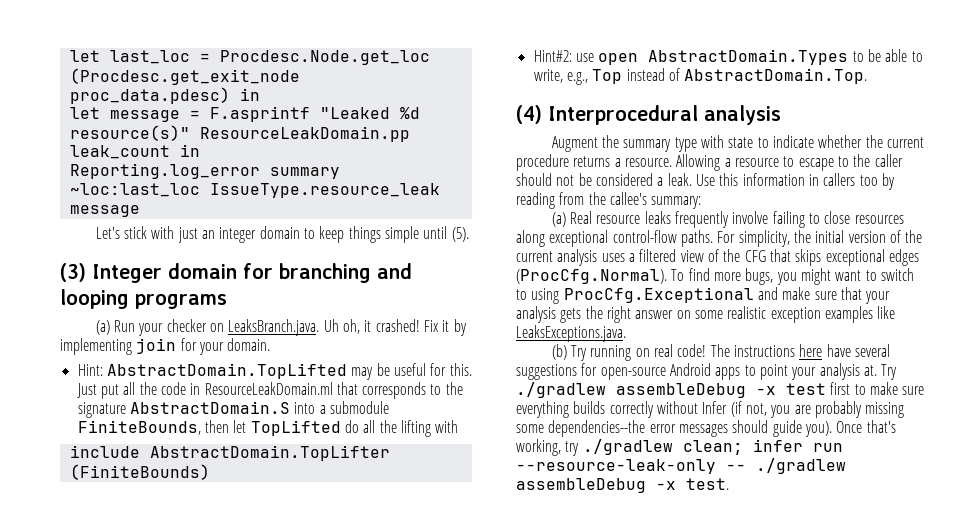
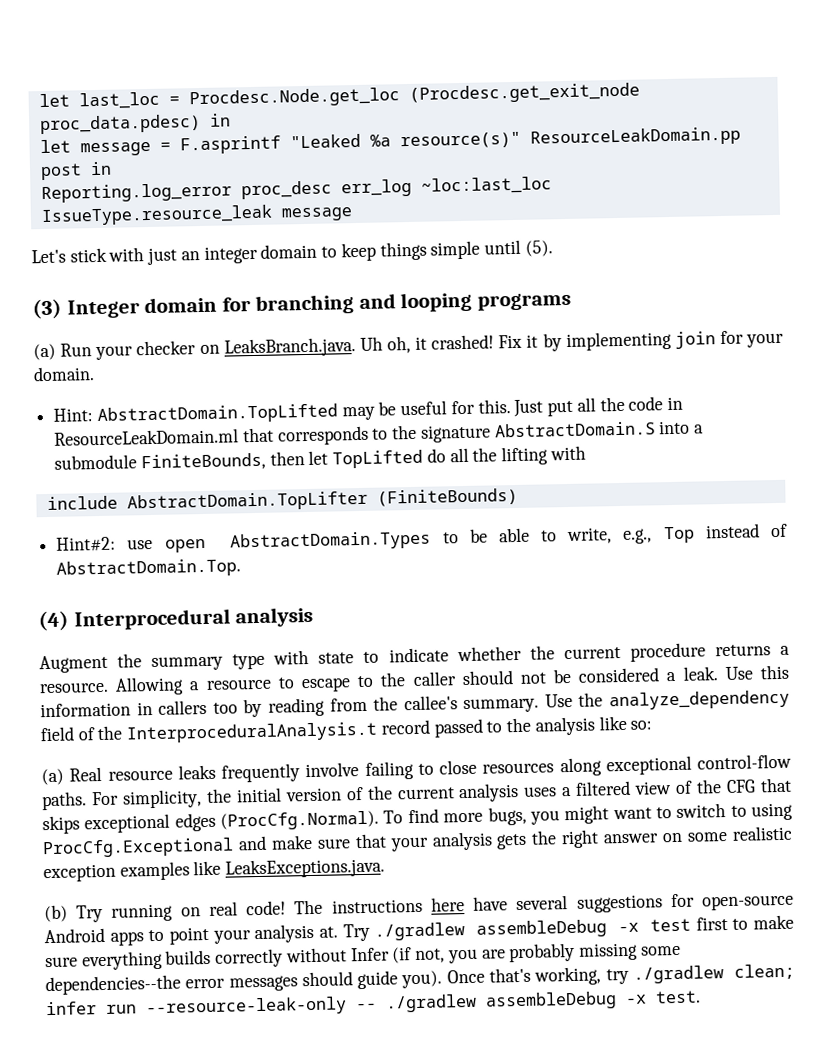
[399,107,420,119] %d -> [369,134,391,147] %a
[69,145,170,159] leak_count -> [39,163,82,181] post
[269,167,340,179] summary -> [240,178,412,200] proc_desc err_log
[651,196,702,209] summary: -> [463,689,790,714] [40,715,653,744] summary. Use the analyze_dependency field of the InterproceduralAnalysis.t record passed to the analysis like so:

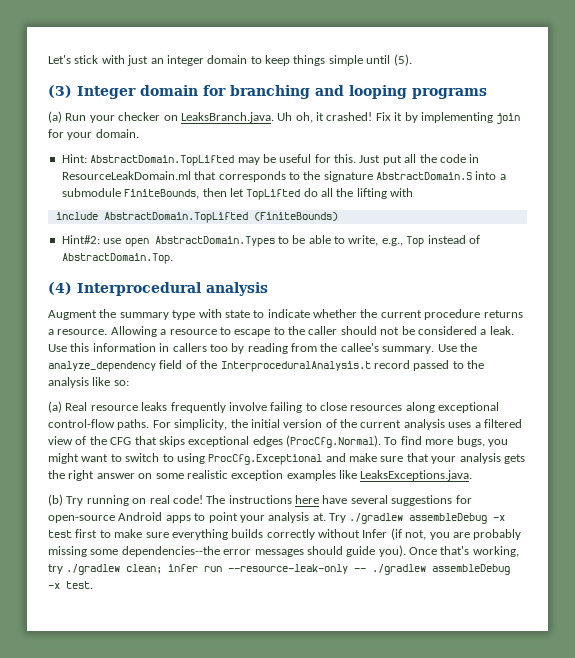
[38,82,640,110] [39,113,231,135] [39,126,741,157] [39,161,112,181] [40,176,552,204] [40,204,353,227] let last_loc = Procdesc.Node.get_loc (Procdesc.get_exit_node proc_data.pdesc) in // let message = F.asprintf "Leaked %a resource(s)" ResourceLeakDomain.pp post in // Reporting.log_error proc_desc err_log ~loc:last_loc IssueType.resource_leak message // -> (48, 59) none
[126,490,368,513] AbstractDomain.TopLifter -> [103,212,248,223] AbstractDomain.TopLifted

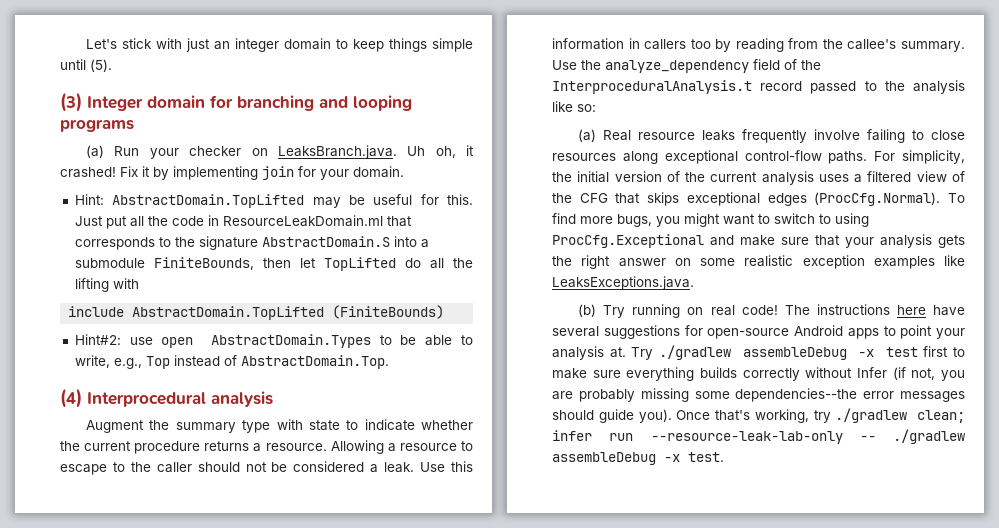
[228,564,349,574] --resource-leak-only -> [650,431,843,444] --resource-leak-lab-only

